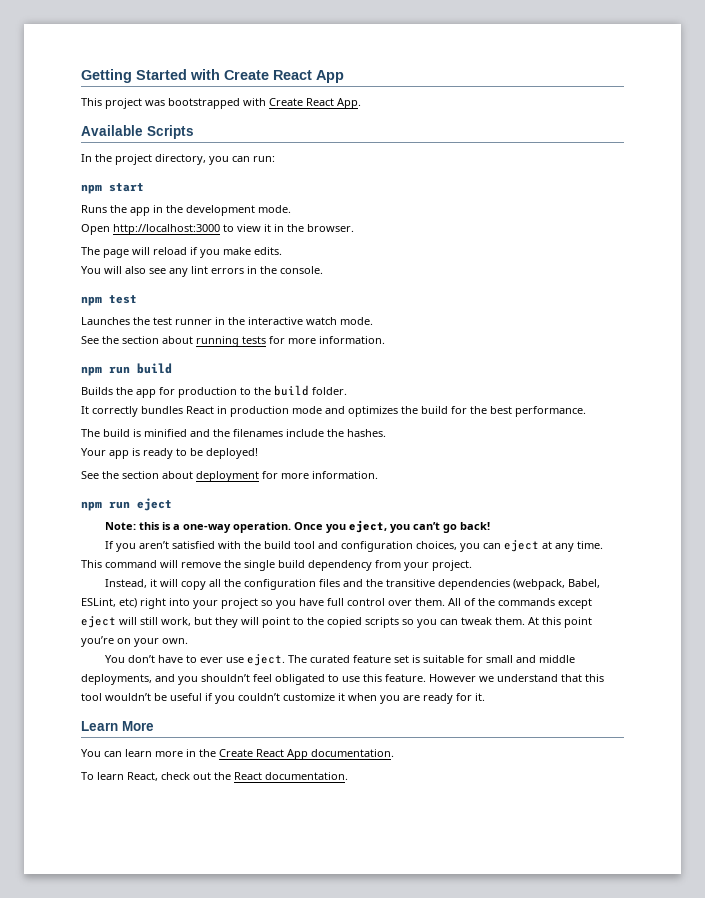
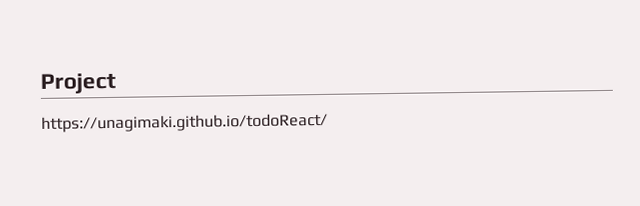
[81,69,344,83] [81,98,361,109] [81,125,194,139] [81,154,275,165] [81,183,144,194] [81,205,291,216] [81,224,354,235] [81,247,282,258] [81,266,323,277] [81,295,137,306] [81,317,373,325] [81,336,385,347] [81,363,172,376] [81,385,347,398] [81,406,586,417] [81,429,386,437] [81,448,258,459] [81,471,378,482] [81,498,172,511] [104,520,490,533] [104,540,603,552] [81,560,472,571] [104,579,600,590] [81,598,592,609] [81,616,592,628] [81,636,188,647] [104,654,575,666] [81,674,604,685] [81,693,485,704] [81,721,154,731] [81,749,394,760] [81,772,348,781] Getting Started with Create React App // This project was bootstrapped with Create React App. // Available Scripts // In the project directory, you can run: // npm start // Runs the app in the development mode. // Open http://localhost:3000 to view it in the browser. // The page will reload if you make edits. // You will also see any lint errors in the console. // npm test // Launches the test runner in the interactive watch mode. // See the section about running tests for more information. // npm run build // Builds the app for production to the build folder. // It correctly bundles React in production mode and optimizes the build for the best performance. // The build is minified and the filenames include the hashes. // Your app is ready to be deployed! // See the section about deployment for more information. // npm run eject // Note: this is a one-way operation. Once you eject, you can’t go back! // If you aren’t satisfied with the build tool and configuration choices, you can eject at any time. This command will remove the single build dependency from your project. // Instead, it will copy all the configuration files and the transitive dependencies (webpack, Babel, ESLint, etc) right into your project so you have full control over them. All of the commands except eject will still work, but they will point to the copied scripts so you can tweak them. At this point you’re on your own. // You don’t have to ever use eject. The curated feature set is suitable for small and middle deployments, and you shouldn’t feel obligated to use this feature. However we understand that this tool wouldn’t be useful if you couldn’t customize it when you are ready for it. // Learn More // You can learn more in the Create React App documentation. // To learn React, check out the React documentation. -> [40,72,116,94] [41,112,328,133] Project // https://unagimaki.github.io/todoReact/

